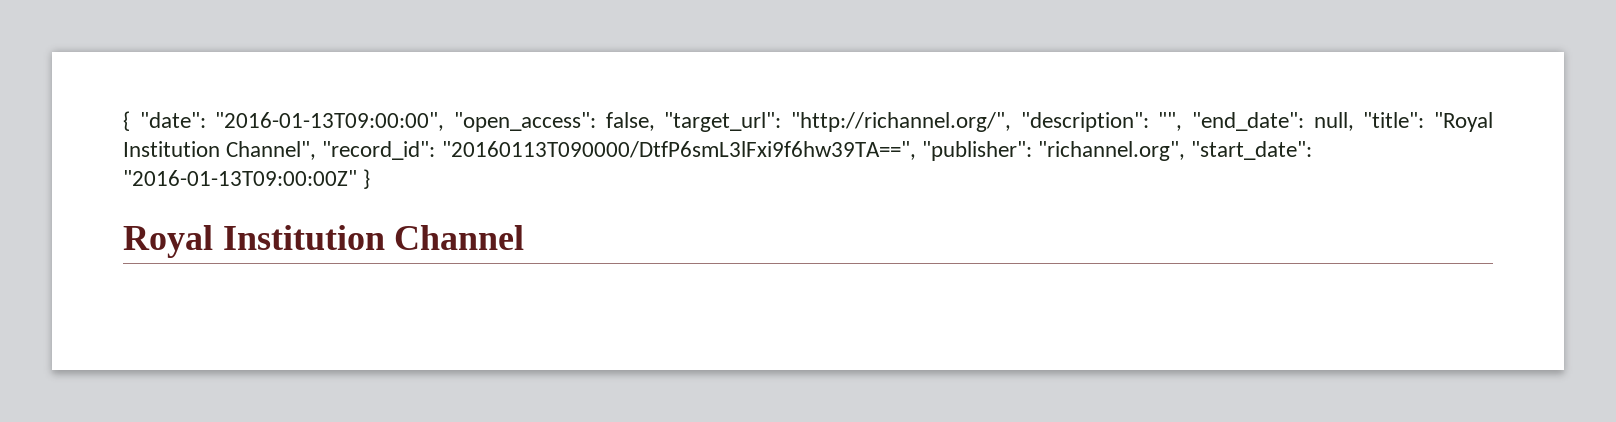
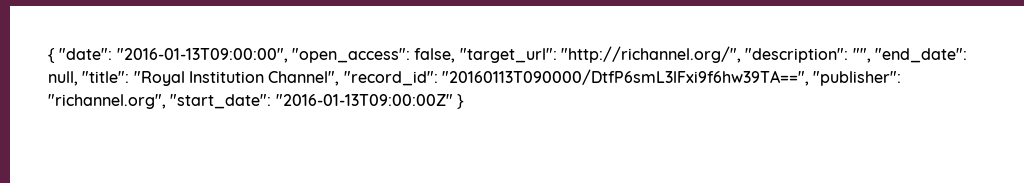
[123,225,525,258] // Royal Institution Channel -> (464, 101) none

